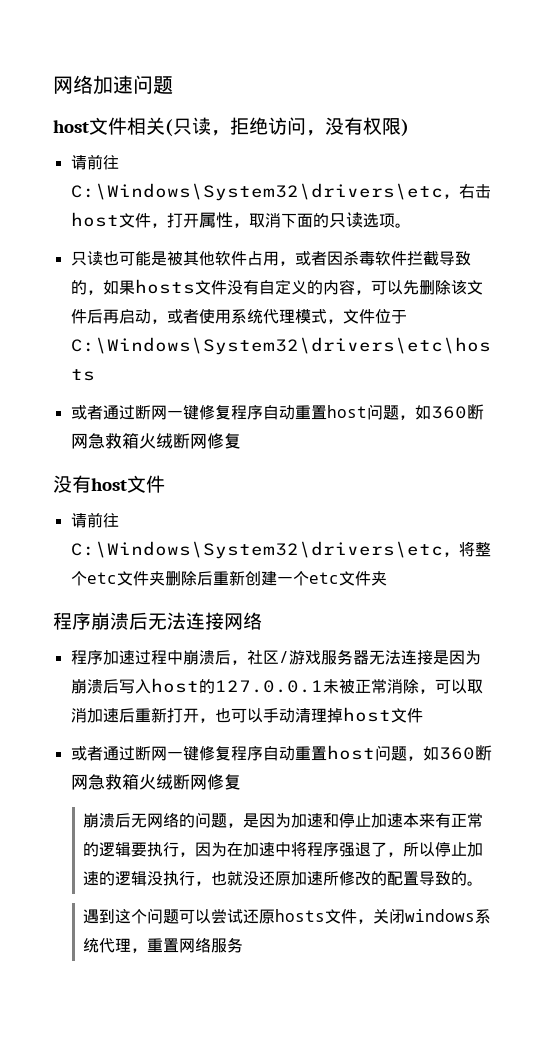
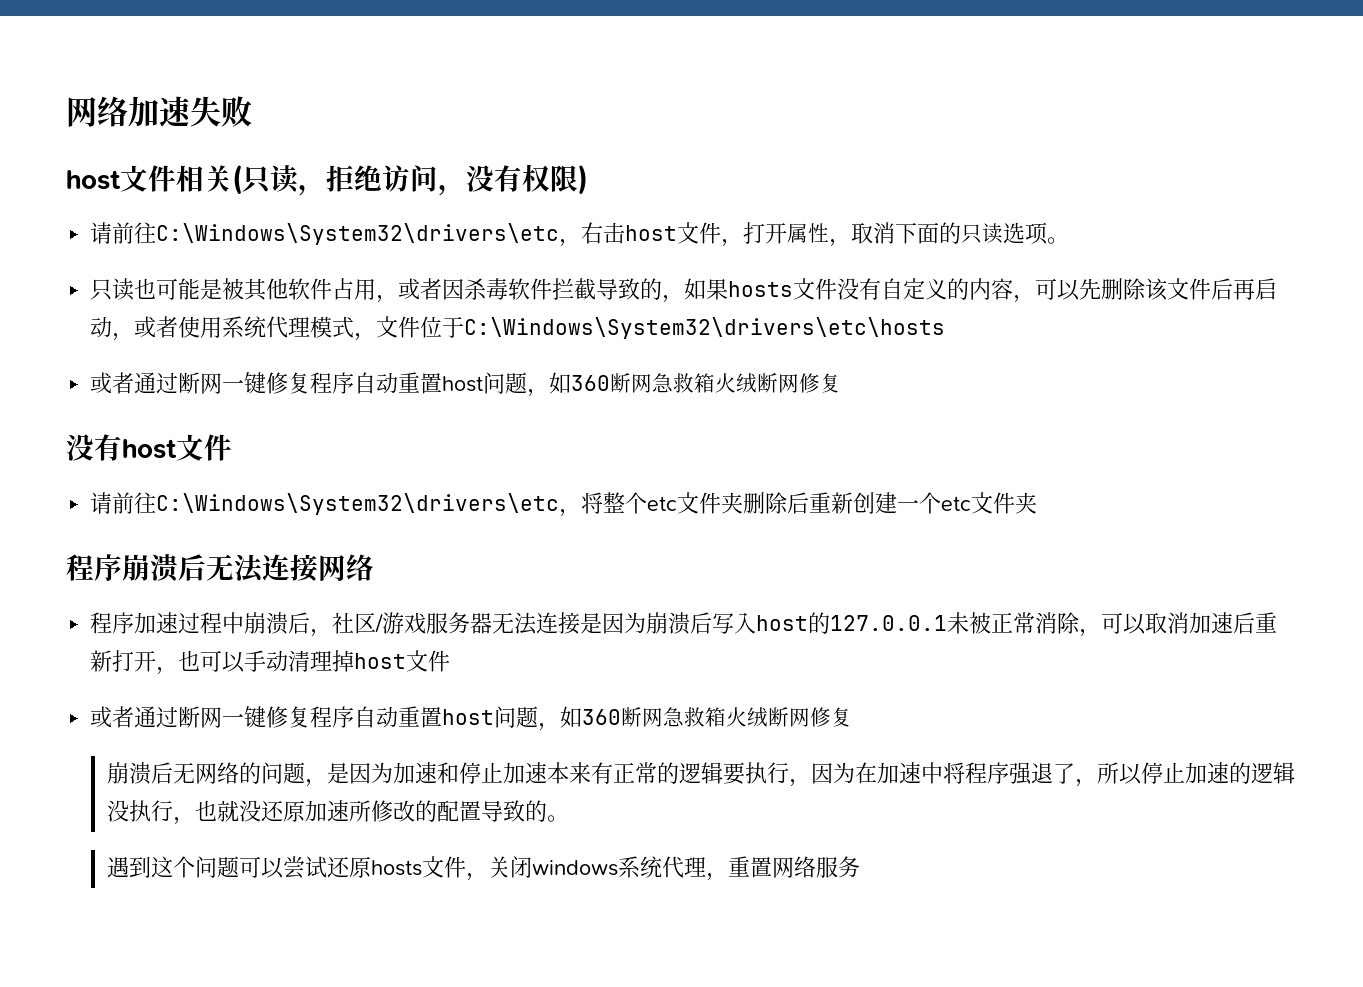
[133,75,173,94] 问题 -> [190,96,252,127] 失败

